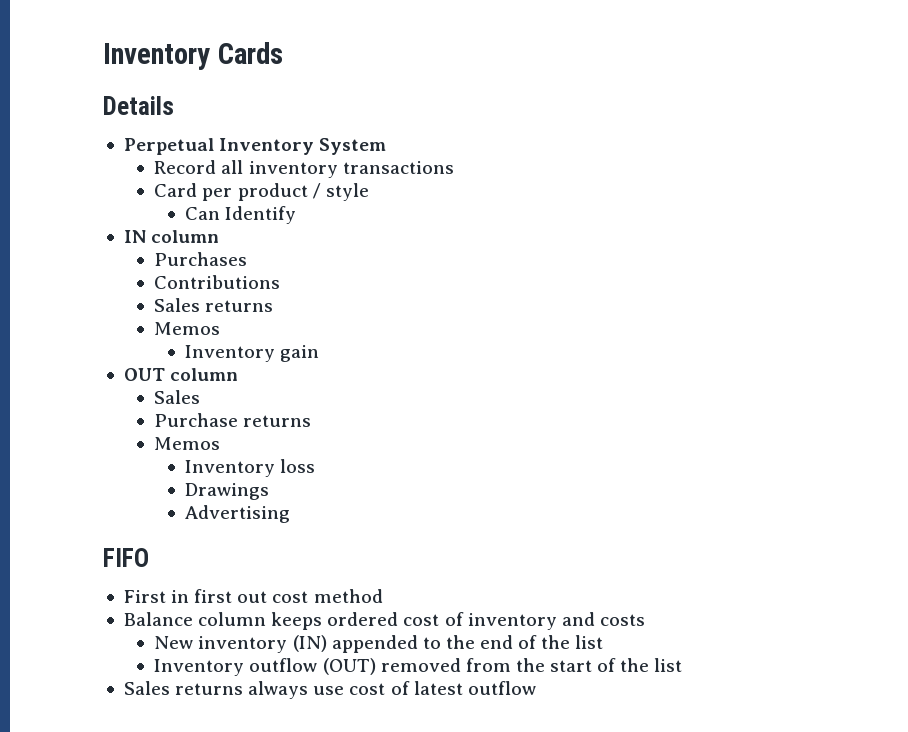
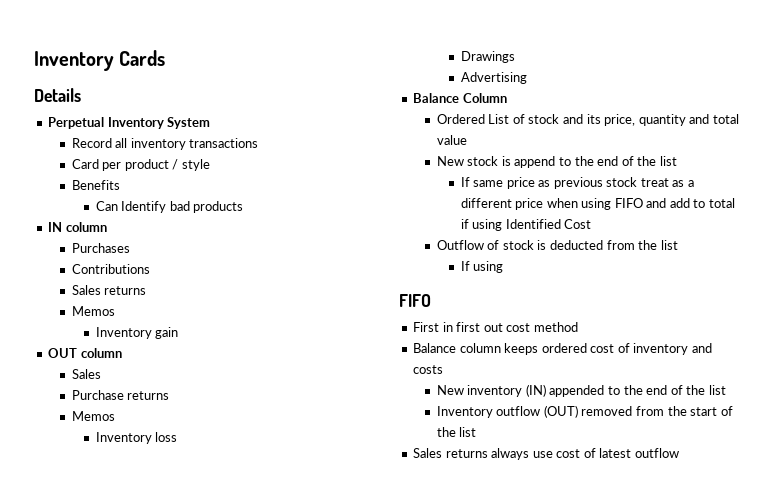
(369, 192) none -> [71,180,120,190] // Benefits
(296, 215) none -> [169,201,244,213] bad products
(290, 514) none -> [413,93,507,103] [436,114,739,126] [436,135,467,145] [436,156,677,168] [460,177,694,189] [460,198,735,210] [460,219,592,231] [436,240,678,250] [460,261,504,273] // Balance Column // Ordered List of stock and its price, quantity and total value // New stock is append to the end of the list // If same price as previous stock treat as a different price when using FIFO and add to total if using Identified Cost // Outflow of stock is deducted from the list // If using

